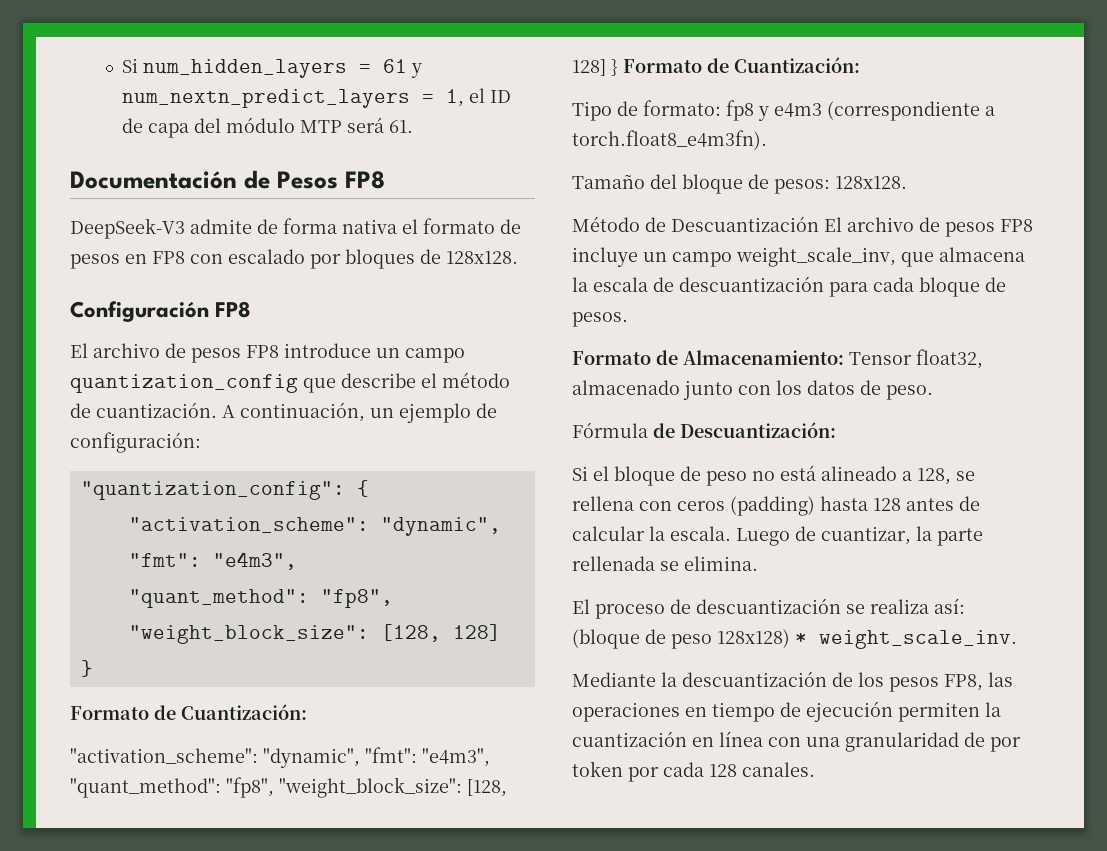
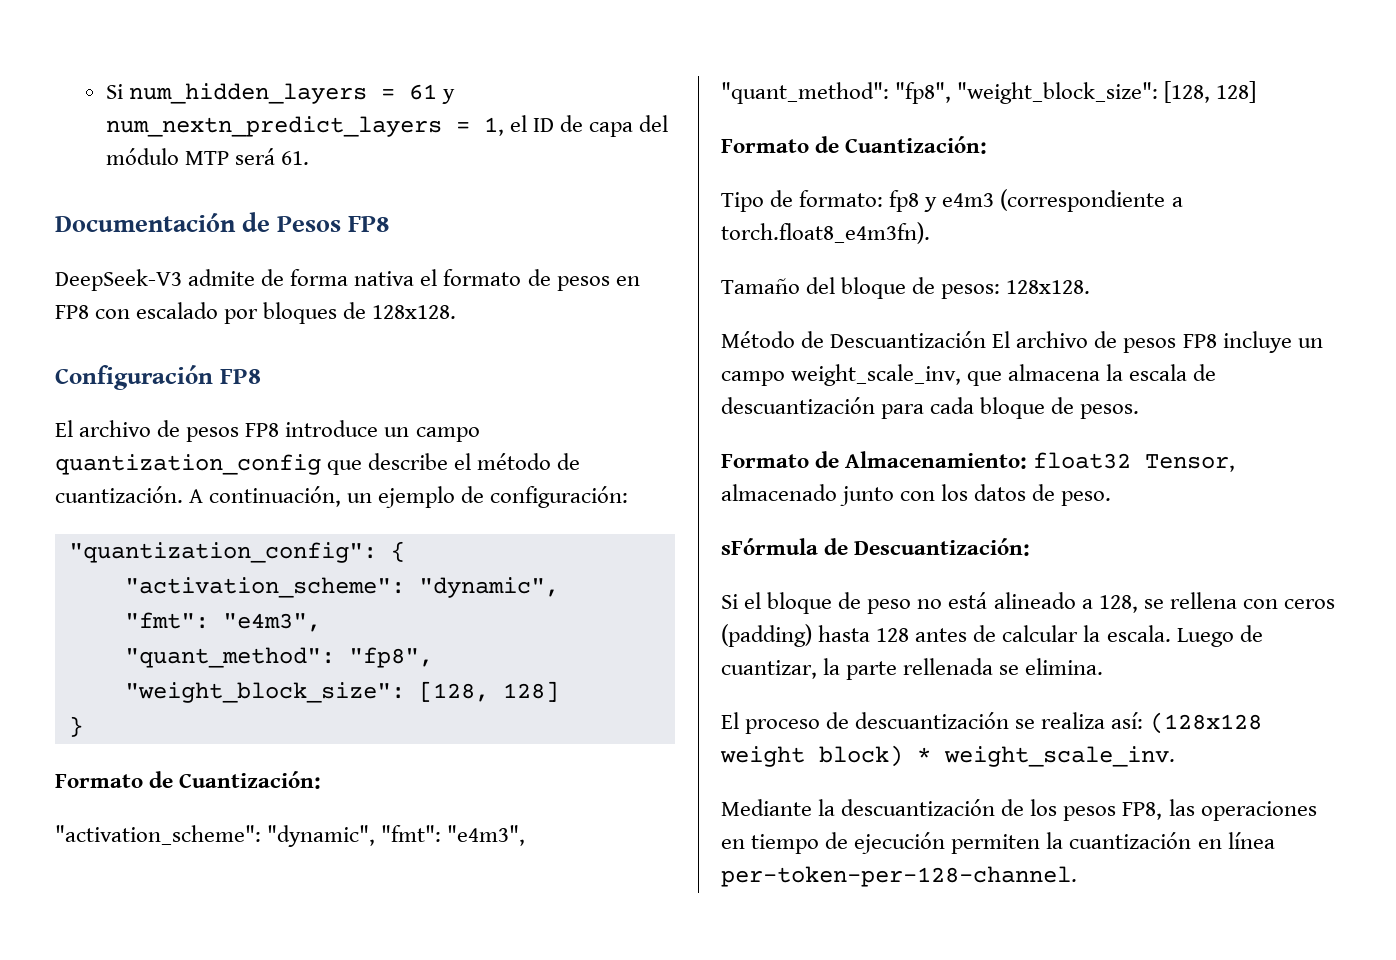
[611,59,618,76] } -> (1257, 92) //
[849,349,983,369] Tensor float32, -> [1033,452,1236,472] float32 Tensor,
[572,422,648,438] Fórmula -> [721,538,818,555] sFórmula
[572,629,790,649] (bloque de peso 128x128) -> [1149,712,1262,734] [720,745,903,767] (128x128 weight block)
[768,732,1021,752] [572,761,815,782] con una granularidad de por token por cada 128 canales. -> [721,866,1077,887] per-token-per-128-channel.

